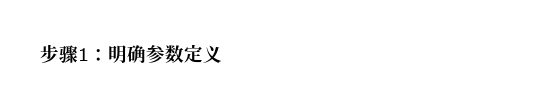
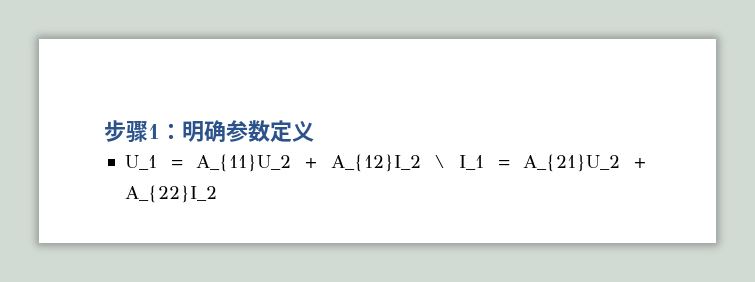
(222, 54) none -> [124,154,647,172] [124,185,217,203] // U_1 = A_{11}U_2 + A_{12}I_2 \ I_1 = A_{21}U_2 + A_{22}I_2

